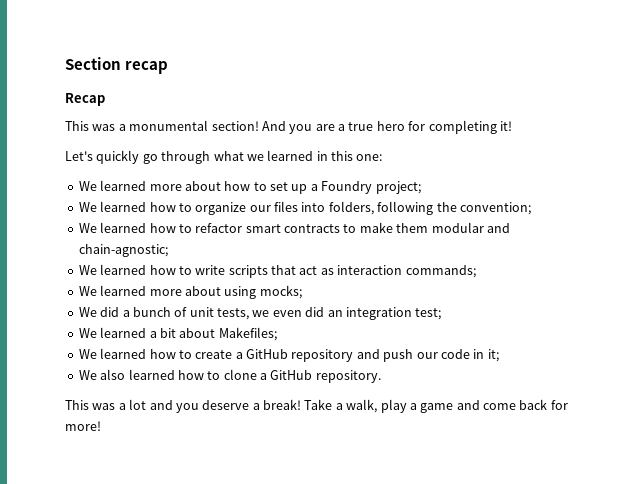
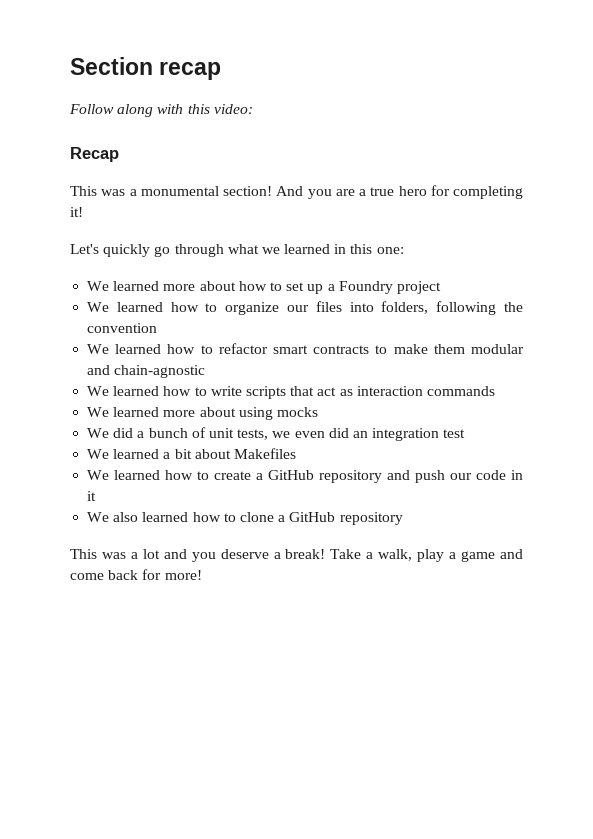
(169, 67) none -> [69,104,253,117] // Follow along with this video:
[375,181,421,194] project; -> [396,281,441,294] project
[459,202,531,215] convention; -> [87,323,158,333] convention
[78,244,168,257] chain-agnostic; -> [114,365,206,378] chain-agnostic
[405,265,476,278] commands; -> [426,386,495,396] commands
[259,285,302,299] mocks; -> [276,407,318,417] mocks
[415,308,442,320] test; -> [443,429,466,438] test
[218,327,277,341] Makefiles; -> [233,448,296,459] Makefiles
[487,349,499,362] it; -> [87,491,97,501] it
[315,370,381,383] repository. -> [339,512,403,525] repository

